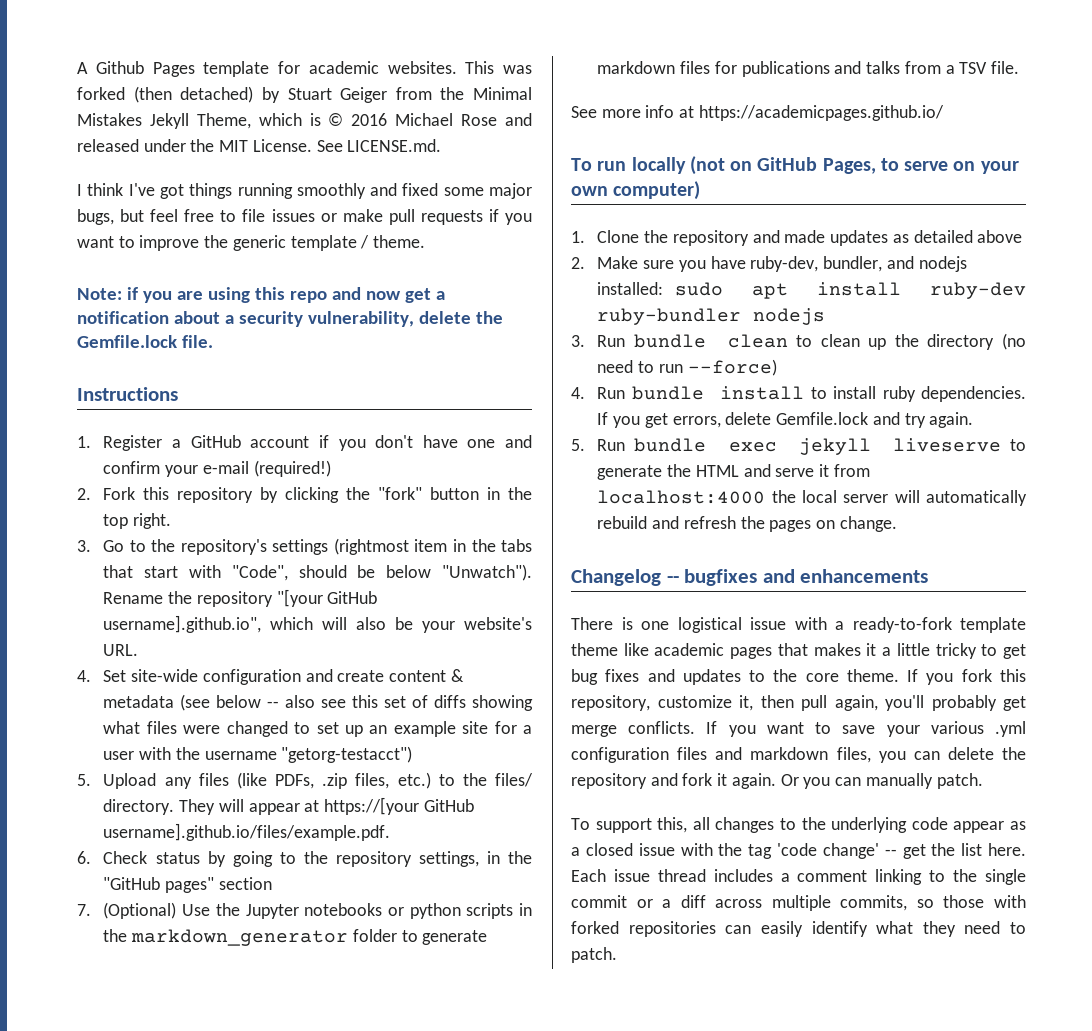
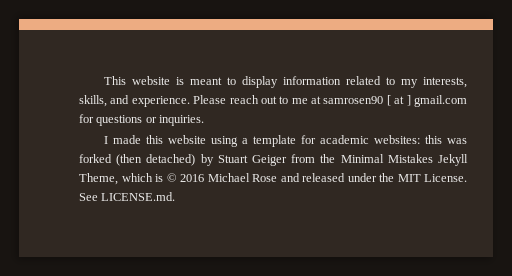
[77,61,195,77] A Github Pages -> [104,76,468,88] [79,95,467,107] [79,114,205,126] [104,135,249,147] This website is meant to display information related to my interests, skills, and experience. Please reach out to me at samrosen90 [ at ] gmail.com for questions or inquiries. // I made this website using a
[387,61,495,74] websites. This -> [374,135,443,144] websites: this
[77,183,532,199] [77,209,532,225] [77,235,426,251] [77,287,445,303] [77,311,503,327] [77,335,213,348] [77,387,178,401] [77,435,532,451] [103,460,331,477] [77,487,532,503] [103,513,172,529] [77,538,532,555] [103,564,532,581] [103,589,378,607] [103,615,532,633] [103,644,139,656] [77,669,464,685] [103,694,533,711] [103,721,532,737] [103,746,413,763] [77,772,533,789] [103,797,474,815] [103,823,391,841] [77,851,532,867] [103,877,272,893] [77,902,532,919] [103,929,488,946] [597,61,1019,77] [571,105,944,121] [571,156,1019,175] [571,181,701,200] [571,230,1023,246] [571,256,967,272] [597,282,1026,299] [597,308,826,325] [571,333,1026,350] [597,359,777,376] [571,386,1026,402] [597,412,974,428] [571,438,1026,455] [597,464,870,480] [597,490,1027,506] [597,516,897,532] [571,569,929,586] [571,617,1026,633] [571,643,1026,659] [571,669,1026,685] [571,695,1026,711] [571,721,1026,737] [571,747,1026,763] [571,773,983,789] [571,817,1026,833] [571,843,1026,859] [571,869,1026,885] [571,895,1026,911] [571,921,1026,937] [571,947,617,963] // I think I've got things running smoothly and fixed some major bugs, but feel free to file issues or make pull requests if you want to improve the generic template / theme. // Note: if you are using this repo and now get a notification about a security vulnerability, delete the Gemfile.lock file. // Instructions // 1. Register a GitHub account if you don't have one and confirm your e-mail (required!) // 2. Fork this repository by clicking the "fork" button in the top right. // 3. Go to the repository's settings (rightmost item in the tabs that start with "Code", should be below "Unwatch"). Rename the repository "[your GitHub username].github.io", which will also be your website's URL. // 4. Set site-wide configuration and create content & metadata (see below -- also see this set of diffs showing what files were changed to set up an example site for a user with the username "getorg-testacct") // 5. Upload any files (like PDFs, .zip files, etc.) to the files/ directory. They will appear at https://[your GitHub username].github.io/files/example.pdf. // 6. Check status by going to the repository settings, in the "GitHub pages" section // 7. (Optional) Use the Jupyter notebooks or python scripts in the markdown_generator folder to generate markdown files for publications and talks from a TSV file. // See more info at https://academicpages.github.io/ // To run locally (not on GitHub Pages, to serve on your own computer) // 1. Clone the repository and made updates as detailed above // 2. Make sure you have ruby-dev, bundler, and nodejs installed: sudo apt install ruby-dev ruby-bundler nodejs // 3. Run bundle clean to clean up the directory (no need to run --force) // 4. Run bundle install to install ruby dependencies. If you get errors, delete Gemfile.lock and try again. // 5. Run bundle exec jekyll liveserve to generate the HTML and serve it from localhost:4000 the local server will automatically rebuild and refresh the pages on change. // Changelog -- bugfixes and enhancements // There is one logistical issue with a ready-to-fork template theme like academic pages that makes it a little tricky to get bug fixes and updates to the core theme. If you fork this repository, customize it, then pull again, you'll probably get merge conflicts. If you want to save your various .yml configuration files and markdown files, you can delete the repository and fork it again. Or you can manually patch. // To support this, all changes to the underlying code appear as a closed issue with the tag 'code change' -- get the list here. Each issue thread includes a comment linking to the single commit or a diff across multiple commits, so those with forked repositories can easily identify what they need to patch. -> (176, 196) none

